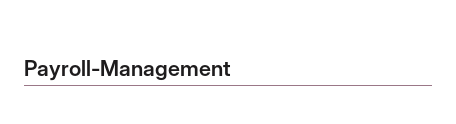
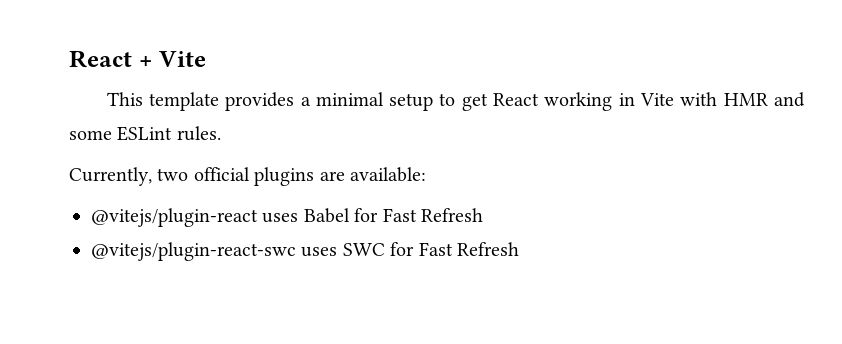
[24,60,231,81] Payroll-Management -> [69,50,206,68] [106,92,806,111] [69,126,221,141] [69,167,426,186] [91,208,483,227] [91,242,519,261] React + Vite // This template provides a minimal setup to get React working in Vite with HMR and some ESLint rules. // Currently, two official plugins are available: // @vitejs/plugin-react uses Babel for Fast Refresh // @vitejs/plugin-react-swc uses SWC for Fast Refresh

